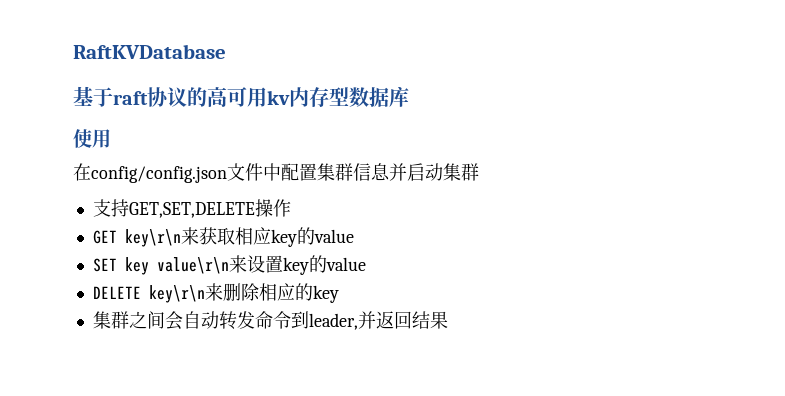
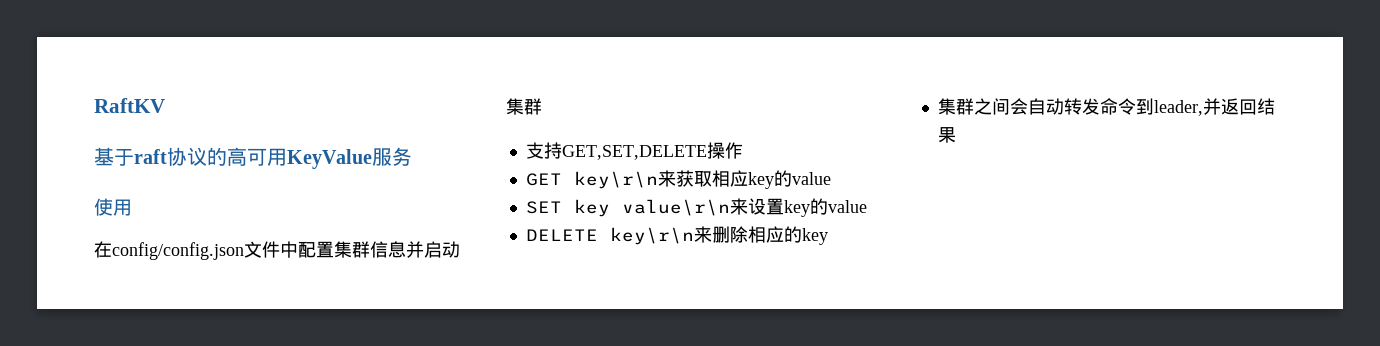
[73,44,226,59] RaftKVDatabase -> [94,98,165,113] RaftKV
[267,86,409,107] kv内存型数据库 -> [287,147,412,169] KeyValue服务

